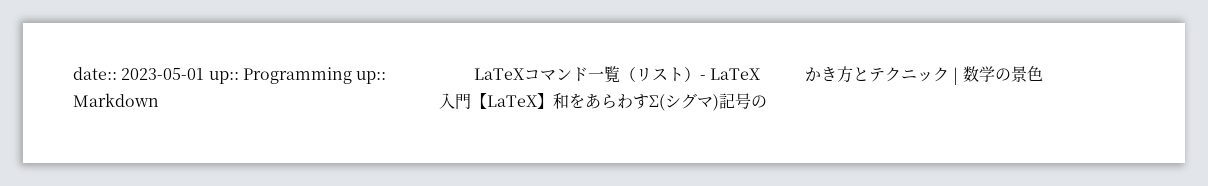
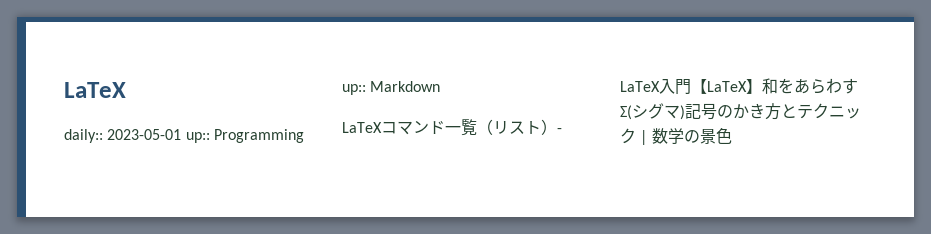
[73,67,117,80] date:: -> [64,82,126,98] [64,129,103,143] LaTeX // daily::

